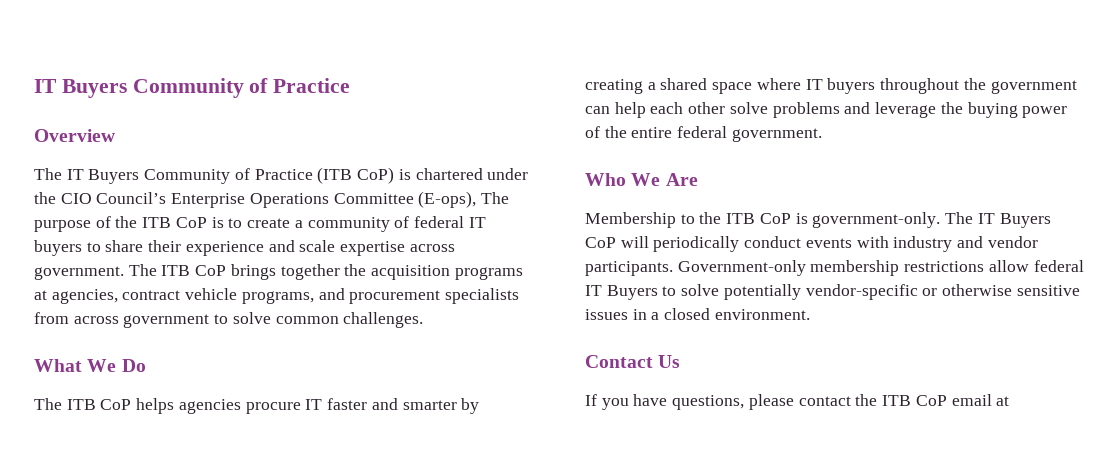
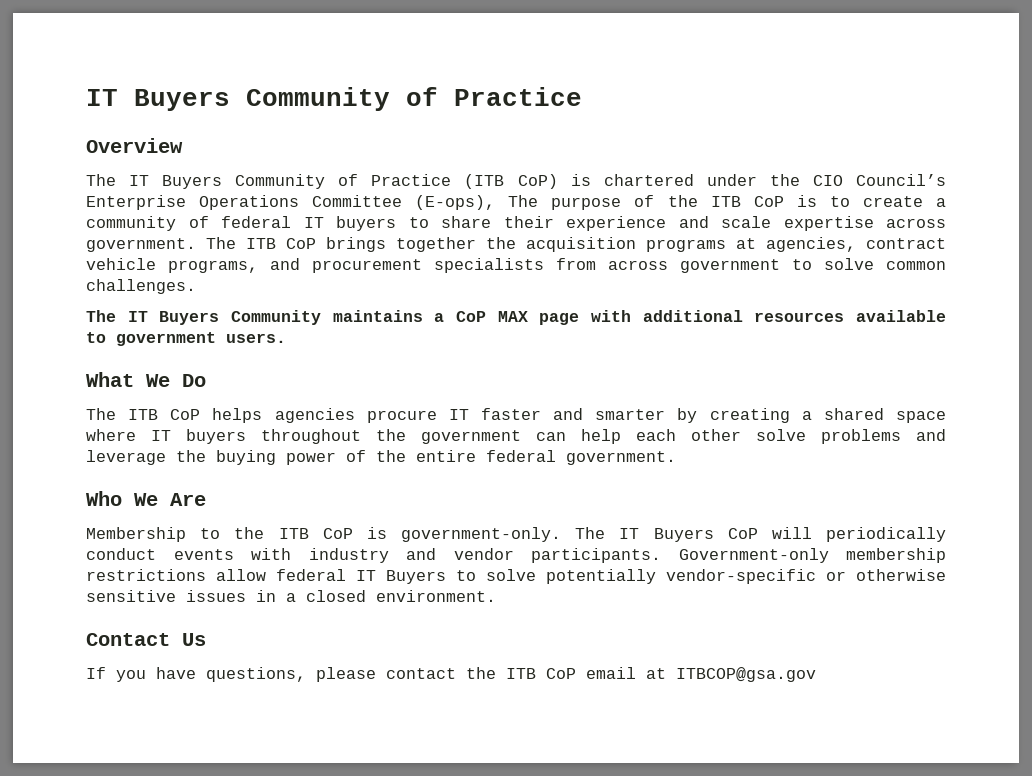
(424, 320) none -> [86,310,946,325] [86,332,286,346] // The IT Buyers Community maintains a CoP MAX page with additional resources available to government users.
(1010, 401) none -> [676,667,816,682] ITBCOP@gsa.gov

